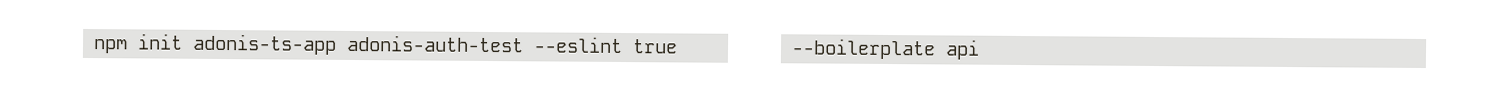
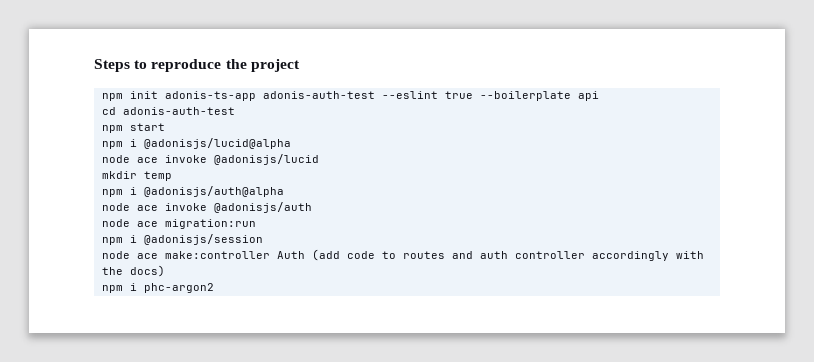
(93, 46) none -> [94,59,300,72] Steps to reproduce the project //
(981, 49) none -> [101,107,235,115] [101,123,165,133] [101,138,291,149] [101,154,319,165] [101,171,172,181] [101,186,284,197] [101,202,312,213] [101,219,256,229] [101,234,263,245] [101,249,704,261] [101,265,165,277] [101,283,214,293] // cd adonis-auth-test // npm start // npm i @adonisjs/lucid@alpha // node ace invoke @adonisjs/lucid // mkdir temp // npm i @adonisjs/auth@alpha // node ace invoke @adonisjs/auth // node ace migration:run // npm i @adonisjs/session // node ace make:controller Auth (add code to routes and auth controller accordingly with the docs) // npm i phc-argon2

